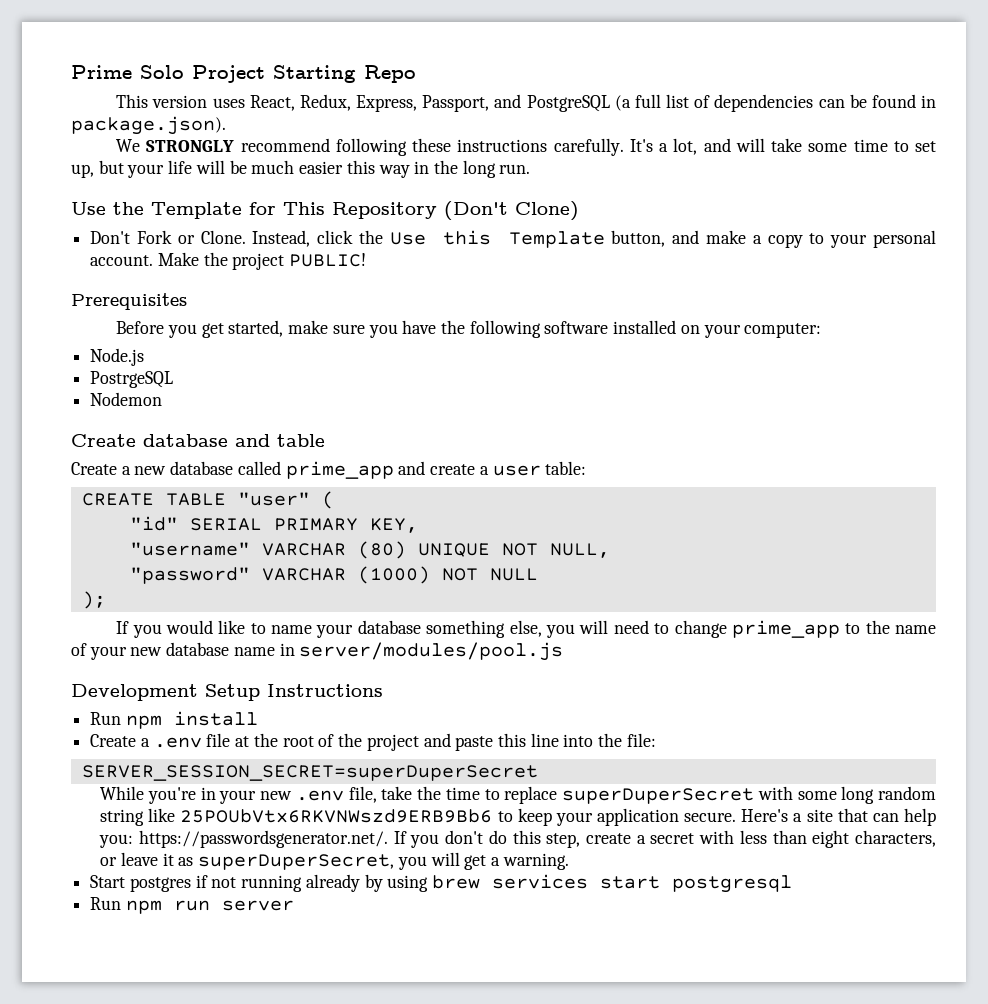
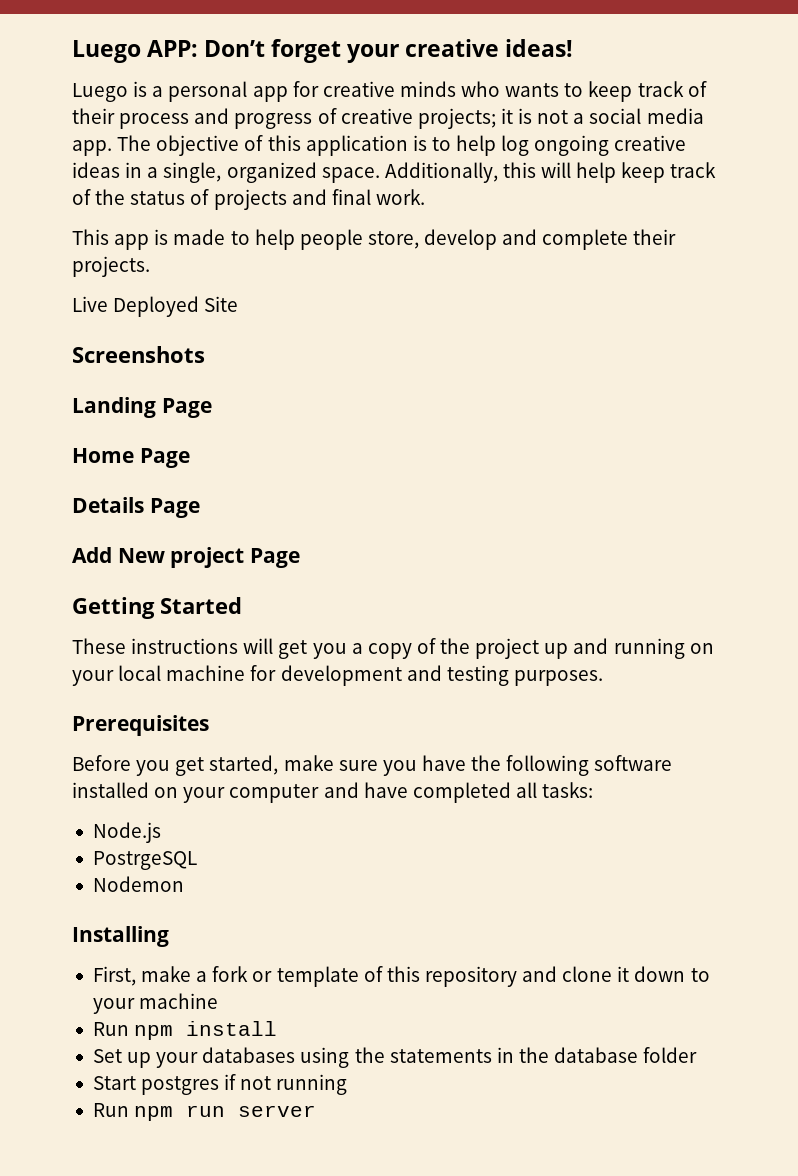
[71,65,416,83] [116,94,937,112] [71,116,226,135] [116,138,937,156] [71,160,531,178] [71,201,579,221] [90,230,937,248] [90,252,367,270] Prime Solo Project Starting Repo // This version uses React, Redux, Express, Passport, and PostgreSQL (a full list of dependencies can be found in package.json). // We STRONGLY recommend following these instructions carefully. It's a lot, and will take some time to set up, but your life will be much easier this way in the long run. // Use the Template for This Repository (Don't Clone) // Don't Fork or Clone. Instead, click the Use this Template button, and make a copy to your personal account. Make the project PUBLIC! -> [72,39,574,63] [72,81,707,102] [72,108,704,129] [72,135,687,156] [72,162,717,183] [72,189,425,210] [72,229,677,250] [72,256,150,277] [72,296,239,317] [72,346,205,363] [72,397,212,418] [72,448,190,468] [72,497,200,518] [72,547,300,568] [72,597,242,619] [72,638,714,659] [72,665,603,686] Luego APP: Don’t forget your creative ideas! // Luego is a personal app for creative minds who wants to keep track of their process and progress of creative projects; it is not a social media app. The objective of this application is to help log ongoing creative ideas in a single, organized space. Additionally, this will help keep track of the status of projects and final work. // This app is made to help people store, develop and complete their projects. // Live Deployed Site // Screenshots // Landing Page // Home Page // Details Page // Add New project Page // Getting Started // These instructions will get you a copy of the project up and running on your local machine for development and testing purposes.
[744,323,822,338] [90,348,145,366] [90,371,174,388] [90,392,163,406] [71,434,325,447] [71,461,587,479] [81,491,334,509] [129,516,418,533] [129,541,610,559] [129,566,538,584] [81,591,106,609] [116,620,936,638] [71,642,564,661] [71,684,383,701] [90,711,258,729] [90,733,656,751] [81,765,538,781] [100,786,936,804] [100,808,937,826] [99,830,936,848] [100,852,569,870] computer: // Node.js // PostrgeSQL // Nodemon // Create database and table // Create a new database called prime_app and create a user table: // CREATE TABLE "user" ( // "id" SERIAL PRIMARY KEY, // "username" VARCHAR (80) UNIQUE NOT NULL, // "password" VARCHAR (1000) NOT NULL // ); // If you would like to name your database something else, you will need to change prime_app to the name of your new database name in server/modules/pool.js // Development Setup Instructions // Run npm install // Create a .env file at the root of the project and paste this line into the file: // SERVER_SESSION_SECRET=superDuperSecret // While you're in your new .env file, take the time to replace superDuperSecret with some long random string like 25POUbVtx6RKVNWszd9ERB9Bb6 to keep your application secure. Here's a site that can help you: https://passwordsgenerator.net/. If you don't do this step, create a secret with less than eight characters, or leave it as superDuperSecret, you will get a warning. -> [229,782,594,803] [92,822,161,843] [92,851,197,870] [92,876,184,892] [72,926,169,947] [92,966,710,987] [92,993,219,1014] [92,1021,278,1040] [92,1047,698,1068] computer and have completed all tasks: // Node.js // PostrgeSQL // Nodemon // Installing // First, make a fork or template of this repository and clone it down to your machine // Run npm install // Set up your databases using the statements in the database folder
[305,874,793,893] already by using brew services start postgresql -> (348, 1084) none

